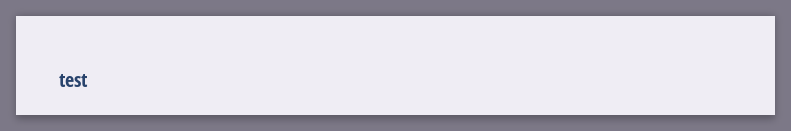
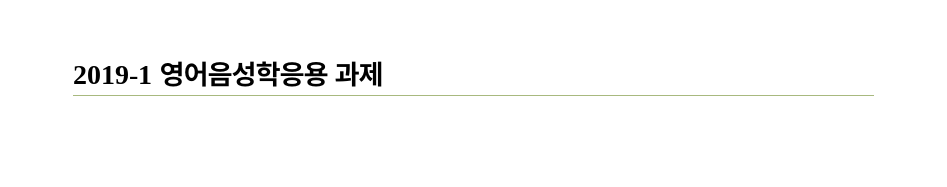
[59,74,88,87] test -> [73,61,384,87] 2019-1 영어음성학응용 과제

